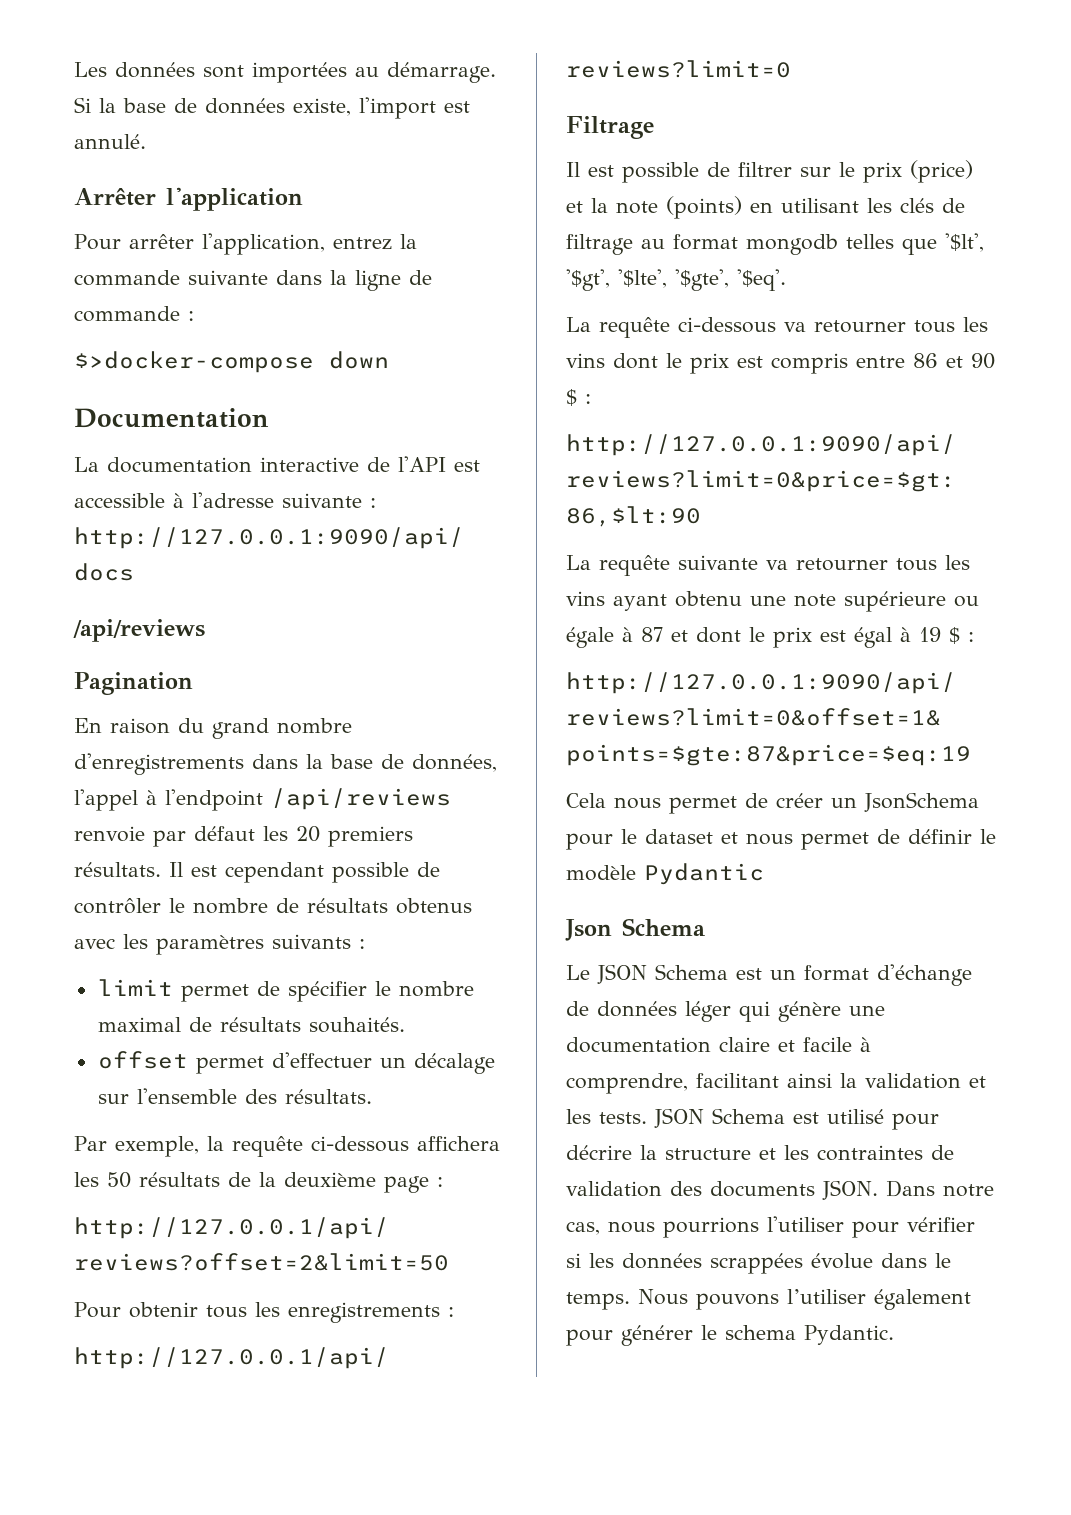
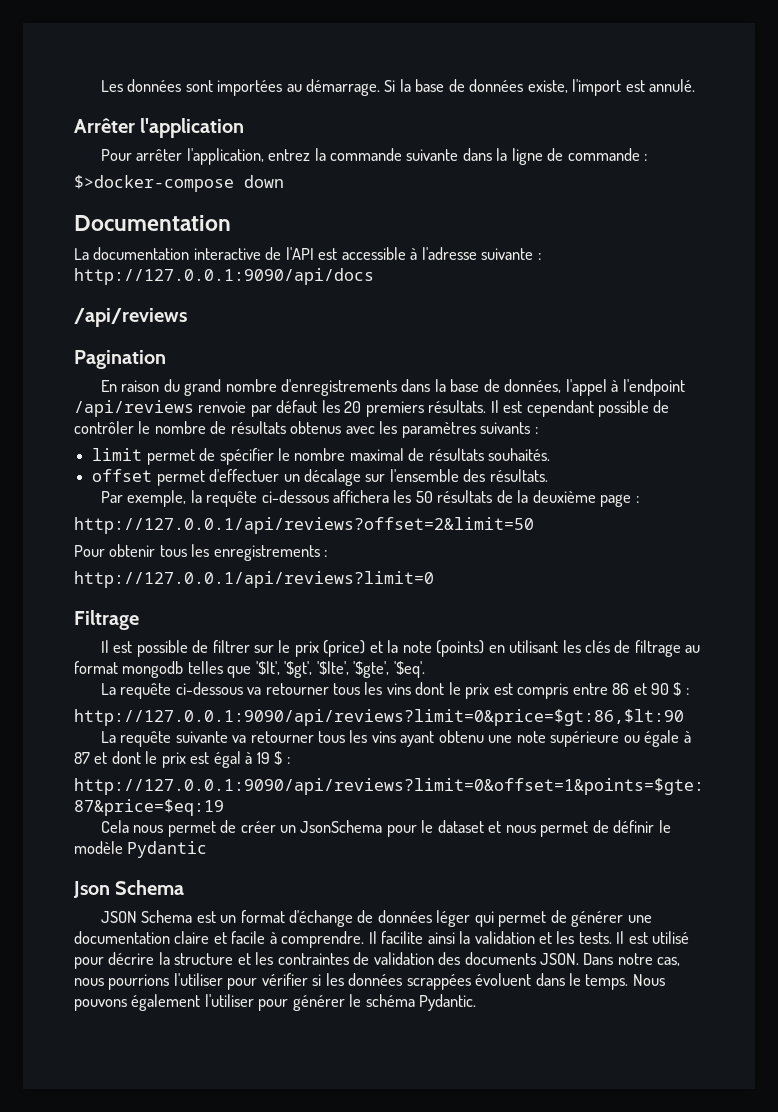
[566,965,590,980] Le -> (185, 887) none
[778,1001,841,1022] génère -> [498,910,624,927] permet de générer
[566,1073,779,1094] comprendre, facilitant -> [281,931,424,948] comprendre. Il facilite
[654,1108,785,1128] JSON Schema -> [616,931,625,944] Il
[811,1253,873,1269] évolue -> [475,973,532,986] évoluent
[787,1289,971,1310] l’utiliser également -> [131,994,254,1011] également l'utiliser
[725,1325,796,1340] schema -> [365,994,415,1007] schéma

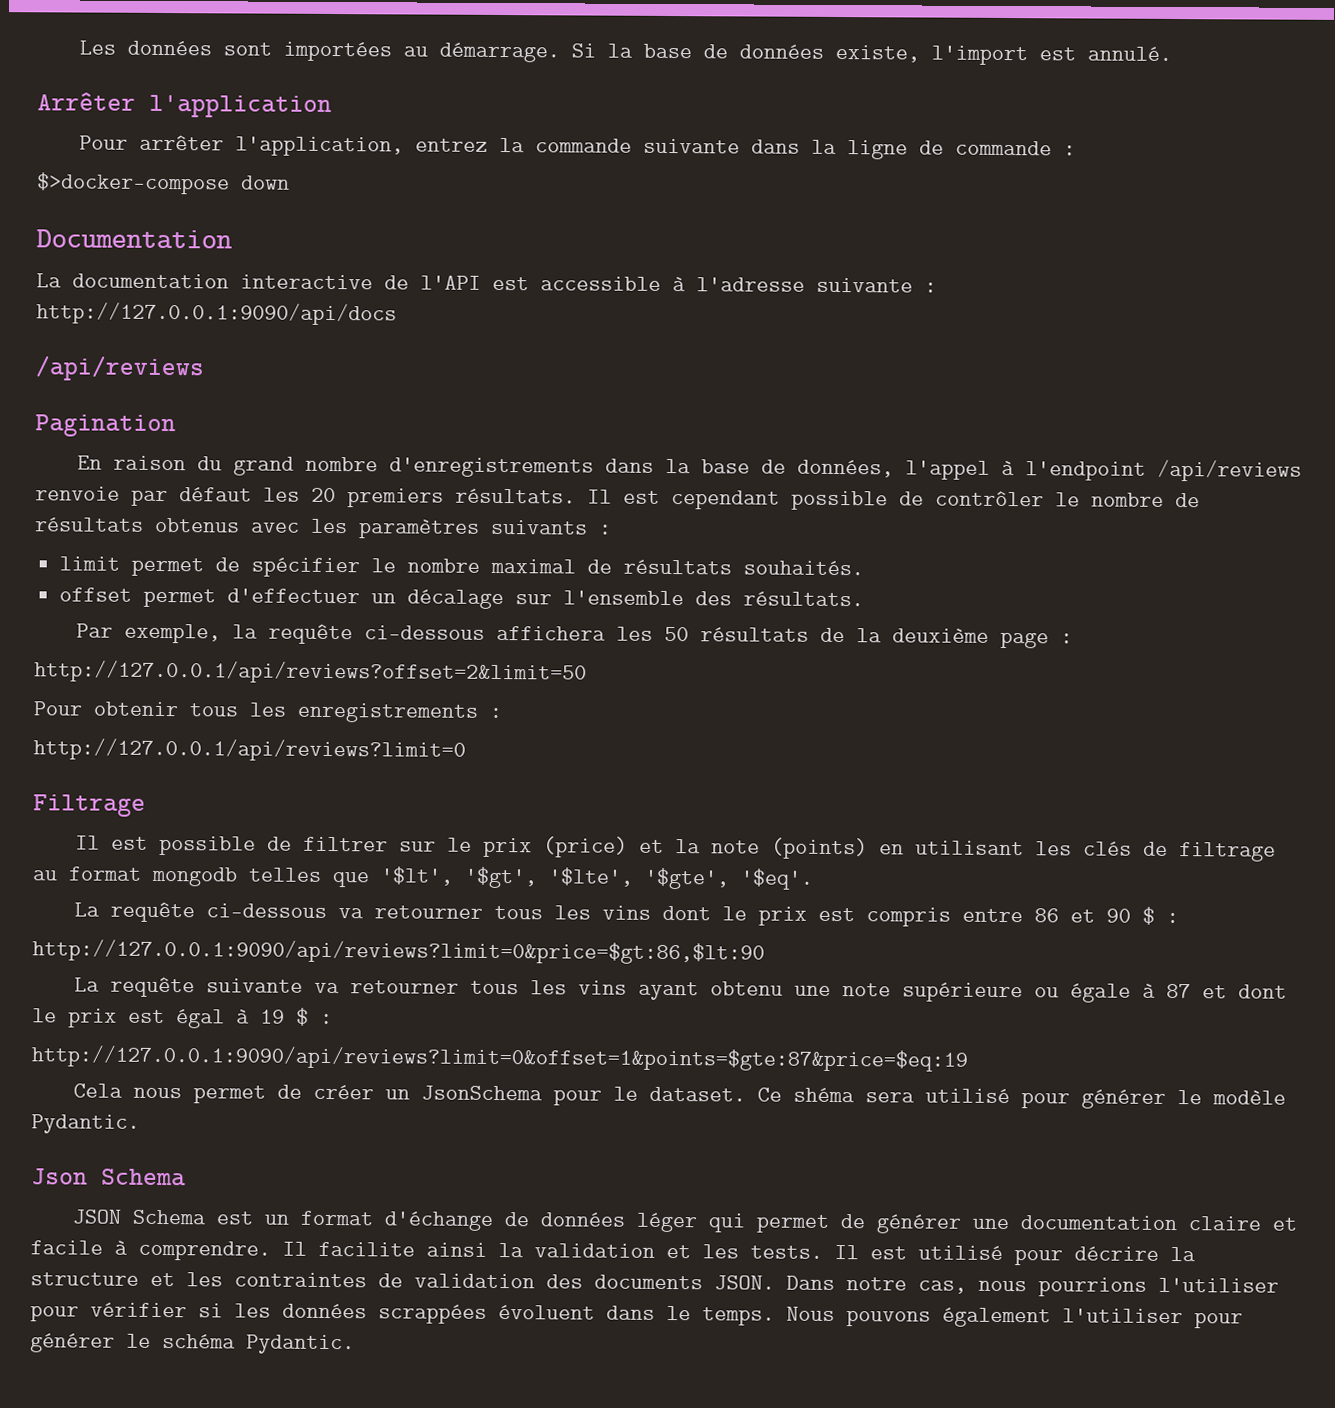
[437,820,655,837] dataset et nous permet de définir -> [649,1086,1167,1109] dataset. Ce shéma sera utilisé pour générer
[127,841,208,858] Pydantic -> [31,1114,140,1134] Pydantic.

